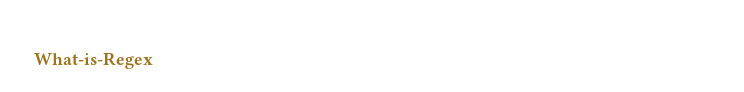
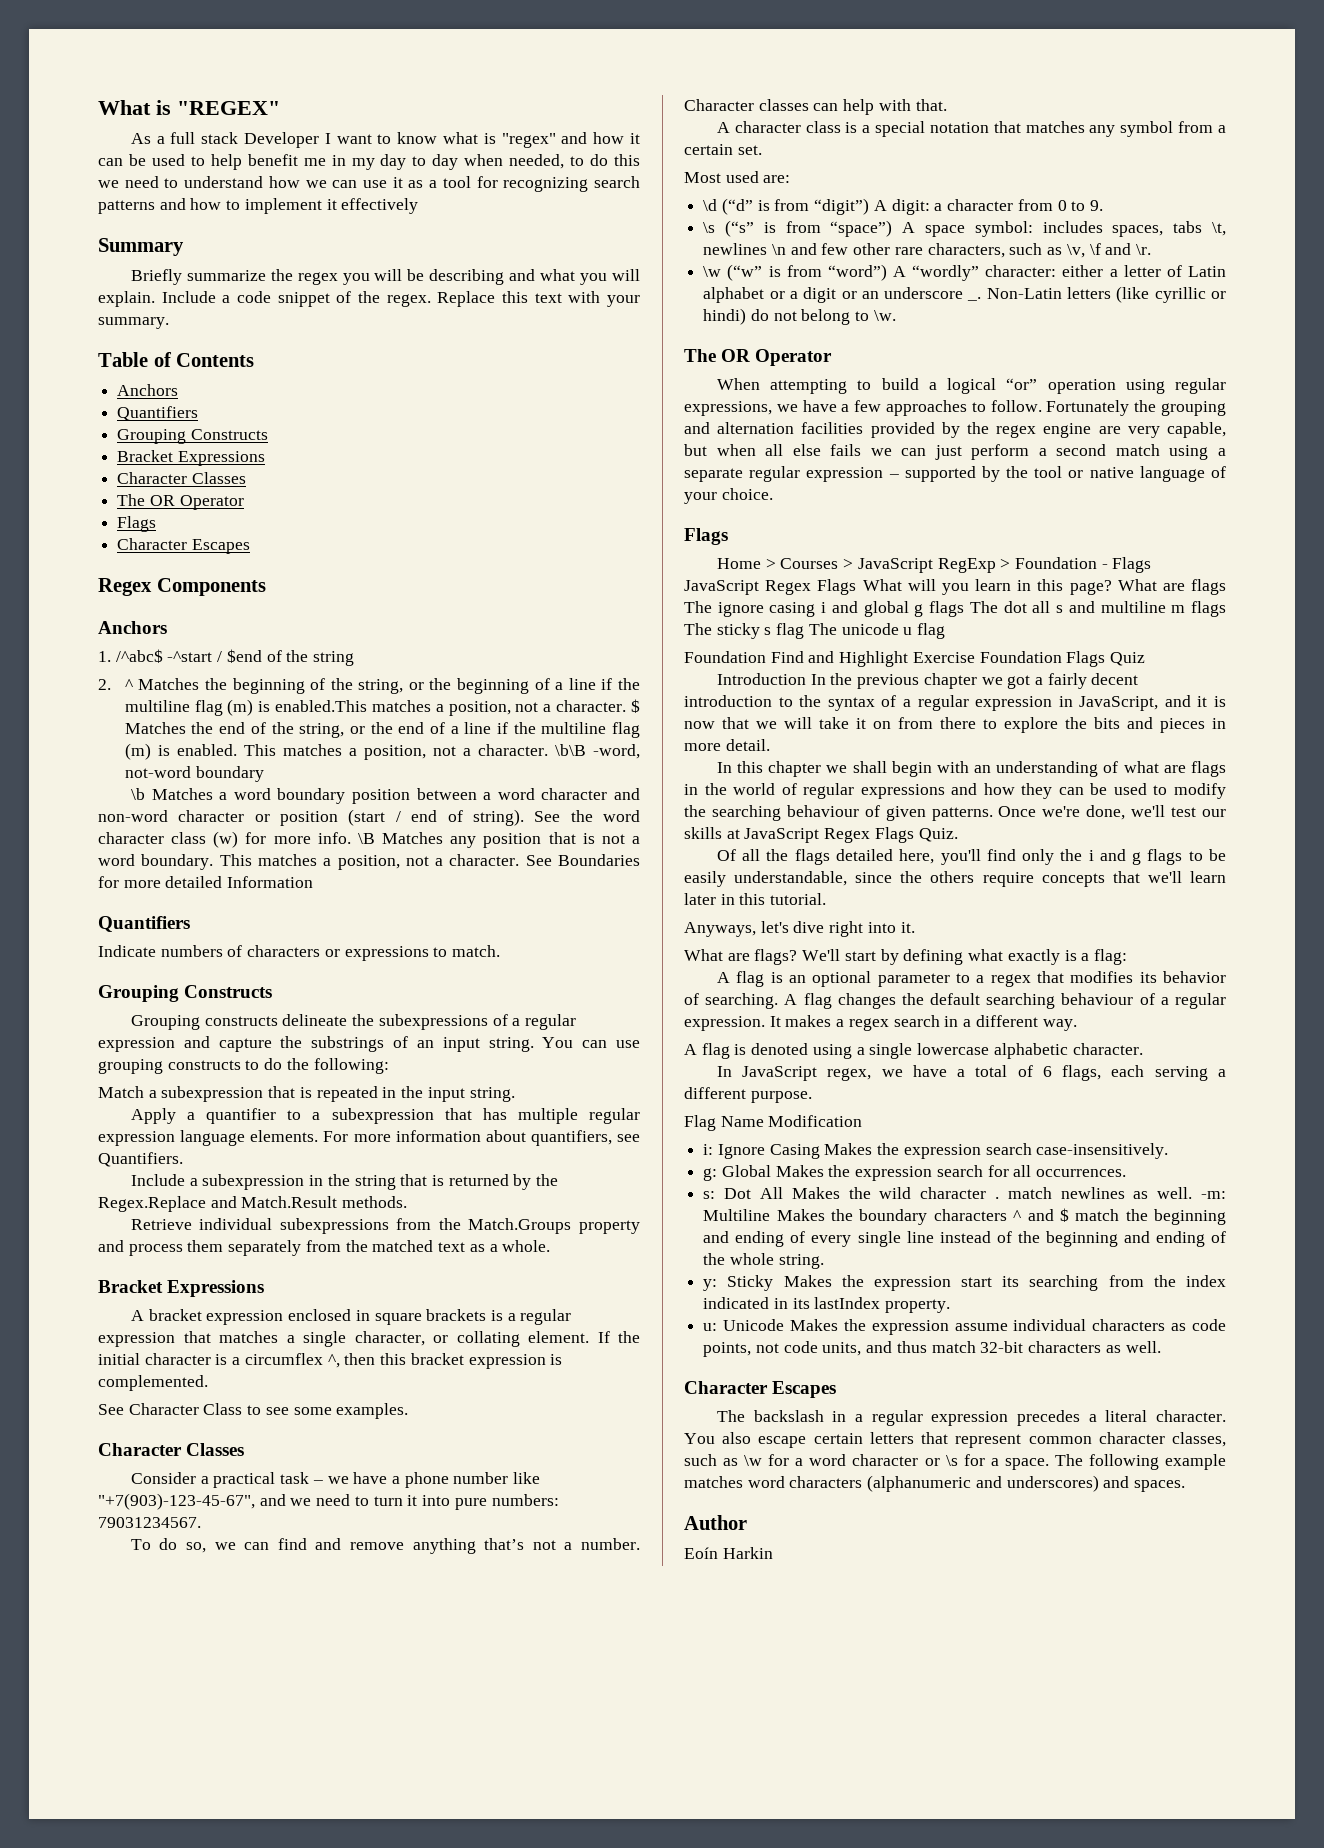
[34,52,153,69] What-is-Regex -> [98,100,280,115] [130,132,640,148] [98,154,640,170] [98,176,641,192] [98,198,419,214] [98,238,184,256] [130,269,640,285] [98,291,640,307] [98,317,169,329] [98,352,255,367] [117,384,179,396] [117,406,199,421] [117,429,268,444] [117,450,265,466] [117,472,246,484] [117,494,244,510] [117,516,157,532] [117,538,250,554] [98,578,266,596] [98,621,167,634] [98,649,355,666] [98,678,641,694] [124,699,640,716] [124,722,641,738] [124,743,640,760] [124,766,264,782] [130,788,640,804] [98,809,641,826] [98,831,640,848] [98,854,640,870] [98,876,314,888] [98,916,190,932] [98,945,501,961] [98,985,273,1002] [130,1014,576,1030] [98,1036,640,1052] [98,1058,389,1074] [98,1086,515,1102] [130,1108,641,1124] [98,1130,640,1146] [98,1152,183,1167] [130,1174,559,1190] [98,1196,408,1212] [130,1218,641,1234] [98,1240,551,1256] [98,1280,265,1297] [130,1309,572,1325] [98,1331,640,1347] [98,1353,563,1369] [98,1375,208,1391] [98,1403,409,1419] [98,1443,245,1456] [130,1472,541,1488] [98,1493,559,1510] [98,1517,201,1528] [130,1538,640,1554] [684,99,947,115] [716,121,1226,137] [684,144,762,155] [684,171,791,183] [703,198,1103,215] [703,220,1226,237] [703,243,1151,258] [703,264,1226,281] [703,286,1226,303] [703,308,896,325] [684,349,833,366] [716,378,1226,394] [684,400,1226,416] [684,422,1226,438] [684,444,1226,460] [684,466,1226,482] [684,488,773,504] [684,528,728,545] [716,557,1152,573] [684,579,1226,595] [684,601,1227,617] [684,623,946,639] [684,651,1146,667] [716,673,1139,689] [684,695,1226,711] [684,717,1226,733] [684,739,770,751] [716,761,1226,777] [684,783,1226,799] [684,805,1226,821] [684,827,958,843] [716,849,1227,865] [684,871,1226,887] [684,893,827,905] [684,921,915,937] [684,949,1127,965] [716,971,1226,987] [684,993,1226,1009] [684,1015,1077,1031] [684,1043,1143,1059] [716,1065,1226,1081] [684,1087,812,1103] [684,1115,863,1131] [703,1143,1169,1159] [703,1165,1127,1181] [703,1187,1226,1199] [703,1208,1226,1225] [703,1231,1226,1247] [703,1253,824,1269] [703,1275,1226,1291] [703,1297,951,1313] [703,1319,1226,1335] [703,1341,1161,1357] [684,1381,837,1398] [716,1410,1226,1426] [684,1432,1226,1448] [684,1454,1226,1470] [684,1475,1186,1492] [684,1515,747,1530] [684,1547,773,1559] What is "REGEX" // As a full stack Developer I want to know what is "regex" and how it can be used to help benefit me in my day to day when needed, to do this we need to understand how we can use it as a tool for recognizing search patterns and how to implement it effectively // Summary // Briefly summarize the regex you will be describing and what you will explain. Include a code snippet of the regex. Replace this text with your summary. // Table of Contents // Anchors // Quantifiers // Grouping Constructs // Bracket Expressions // Character Classes // The OR Operator // Flags // Character Escapes // Regex Components // Anchors // 1. /^abc$ -^start / $end of the string // 2. ^ Matches the beginning of the string, or the beginning of a line if the multiline flag (m) is enabled.This matches a position, not a character. $ Matches the end of the string, or the end of a line if the multiline flag (m) is enabled. This matches a position, not a character. \b\B -word, not-word boundary // \b Matches a word boundary position between a word character and non-word character or position (start / end of string). See the word character class (w) for more info. \B Matches any position that is not a word boundary. This matches a position, not a character. See Boundaries for more detailed Information // Quantifiers // Indicate numbers of characters or expressions to match. // Grouping Constructs // Grouping constructs delineate the subexpressions of a regular expression and capture the substrings of an input string. You can use grouping constructs to do the following: // Match a subexpression that is repeated in the input string. // Apply a quantifier to a subexpression that has multiple regular expression language elements. For more information about quantifiers, see Quantifiers. // Include a subexpression in the string that is returned by the Regex.Replace and Match.Result methods. // Retrieve individual subexpressions from the Match.Groups property and process them separately from the matched text as a whole. // Bracket Expressions // A bracket expression enclosed in square brackets is a regular expression that matches a single character, or collating element. If the initial character is a circumflex ^, then this bracket expression is complemented. // See Character Class to see some examples. // Character Classes // Consider a practical task – we have a phone number like "+7(903)-123-45-67", and we need to turn it into pure numbers: 79031234567. // To do so, we can find and remove anything that’s not a number. Character classes can help with that. // A character class is a special notation that matches any symbol from a certain set. // Most used are: // \d (“d” is from “digit”) A digit: a character from 0 to 9. // \s (“s” is from “space”) A space symbol: includes spaces, tabs \t, newlines \n and few other rare characters, such as \v, \f and \r. // \w (“w” is from “word”) A “wordly” character: either a letter of Latin alphabet or a digit or an underscore _. Non-Latin letters (like cyrillic or hindi) do not belong to \w. // The OR Operator // When attempting to build a logical “or” operation using regular expressions, we have a few approaches to follow. Fortunately the grouping and alternation facilities provided by the regex engine are very capable, but when all else fails we can just perform a second match using a separate regular expression – supported by the tool or native language of your choice. // Flags // Home > Courses > JavaScript RegExp > Foundation - Flags JavaScript Regex Flags What will you learn in this page? What are flags The ignore casing i and global g flags The dot all s and multiline m flags The sticky s flag The unicode u flag // Foundation Find and Highlight Exercise Foundation Flags Quiz // Introduction In the previous chapter we got a fairly decent introduction to the syntax of a regular expression in JavaScript, and it is now that we will take it on from there to explore the bits and pieces in more detail. // In this chapter we shall begin with an understanding of what are flags in the world of regular expressions and how they can be used to modify the searching behaviour of given patterns. Once we're done, we'll test our skills at JavaScript Regex Flags Quiz. // Of all the flags detailed here, you'll find only the i and g flags to be easily understandable, since the others require concepts that we'll learn later in this tutorial. // Anyways, let's dive right into it. // What are flags? We'll start by defining what exactly is a flag: // A flag is an optional parameter to a regex that modifies its behavior of searching. A flag changes the default searching behaviour of a regular expression. It makes a regex search in a different way. // A flag is denoted using a single lowercase alphabetic character. // In JavaScript regex, we have a total of 6 flags, each serving a different purpose. // Flag Name Modification // i: Ignore Casing Makes the expression search case-insensitively. // g: Global Makes the expression search for all occurrences. // s: Dot All Makes the wild character . match newlines as well. -m: Multiline Makes the boundary characters ^ and $ match the beginning and ending of every single line instead of the beginning and ending of the whole string. // y: Sticky Makes the expression start its searching from the index indicated in its lastIndex property. // u: Unicode Makes the expression assume individual characters as code points, not code units, and thus match 32-bit characters as well. // Character Escapes // The backslash in a regular expression precedes a literal character. You also escape certain letters that represent common character classes, such as \w for a word character or \s for a space. The following example matches word characters (alphanumeric and underscores) and spaces. // Author // Eoín Harkin

